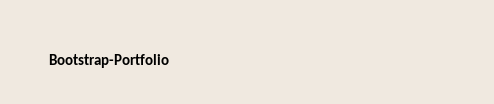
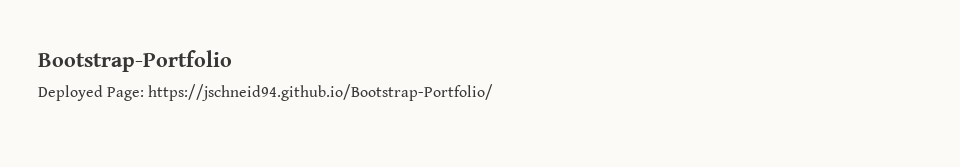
(169, 61) none -> [38,84,494,101] // Deployed Page: https://jschneid94.github.io/Bootstrap-Portfolio/

